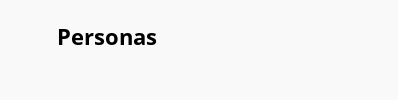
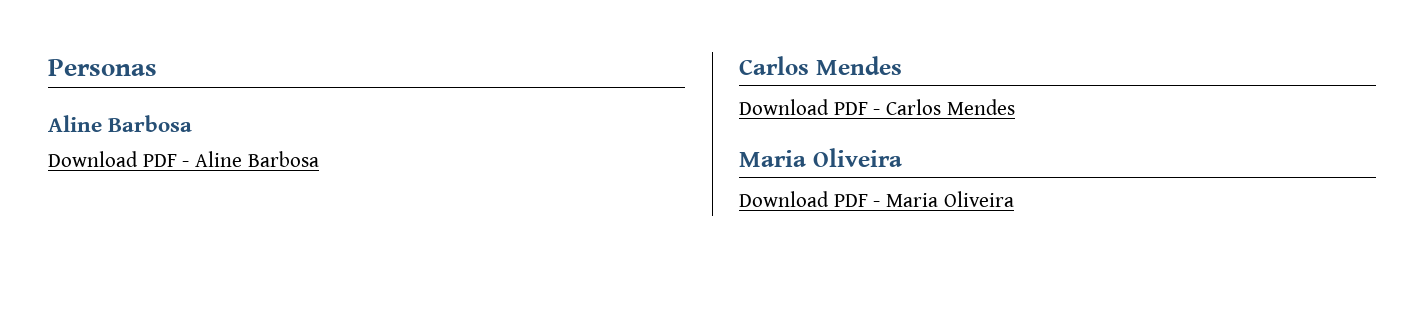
(157, 37) none -> [48,115,193,132] [48,151,319,167] [739,56,902,75] [739,99,1015,115] [739,148,902,167] [739,191,1014,207] // Aline Barbosa // Download PDF - Aline Barbosa // Carlos Mendes // Download PDF - Carlos Mendes // Maria Oliveira // Download PDF - Maria Oliveira

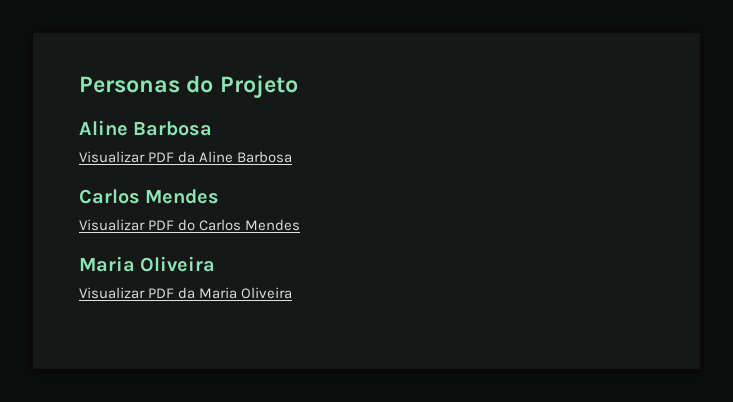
[48,115,193,132] [48,151,190,167] // Aline Barbosa // Download PDF - -> [186,75,298,98] [79,120,213,136] [79,151,196,163] do Projeto // Aline Barbosa // Visualizar PDF da
[739,99,881,115] Download PDF - -> [79,219,196,231] Visualizar PDF do
[739,191,881,207] Download PDF - -> [79,287,196,299] Visualizar PDF da

